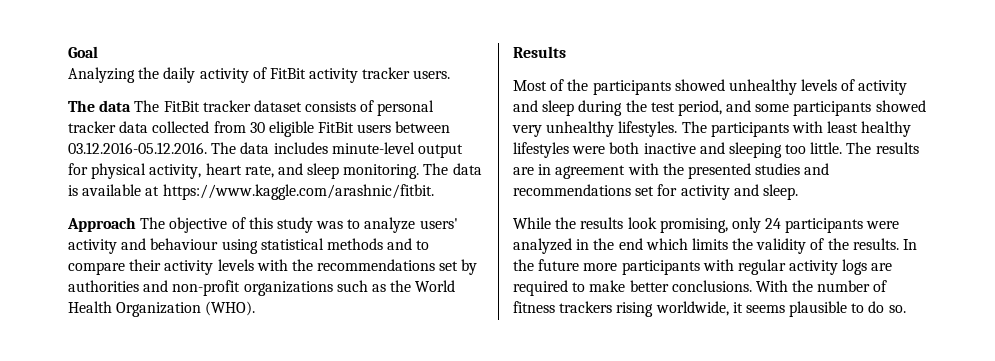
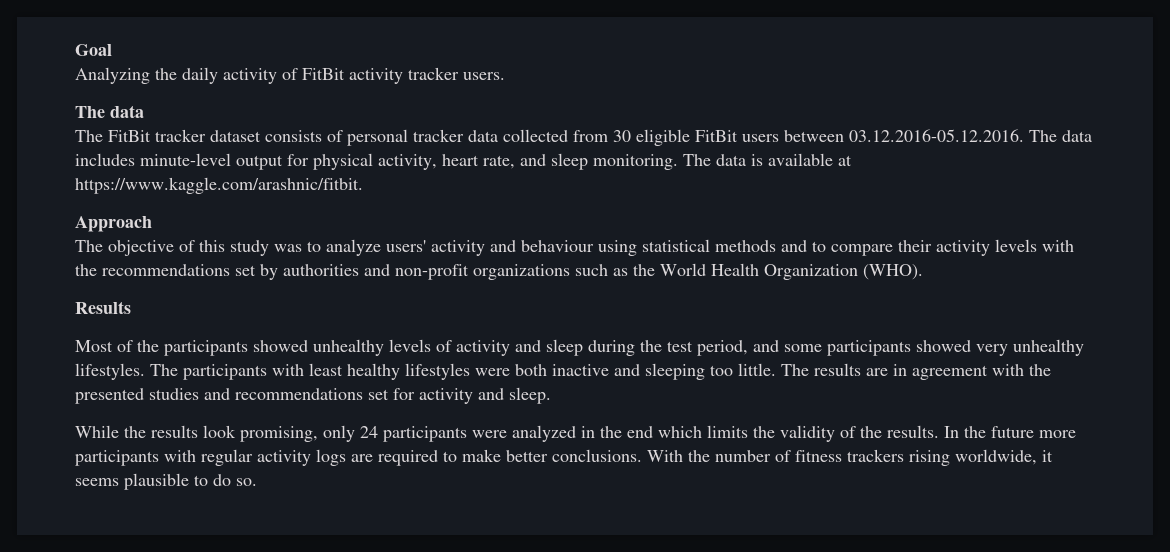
(132, 106) none -> (144, 111) //
(136, 224) none -> (152, 224) //

